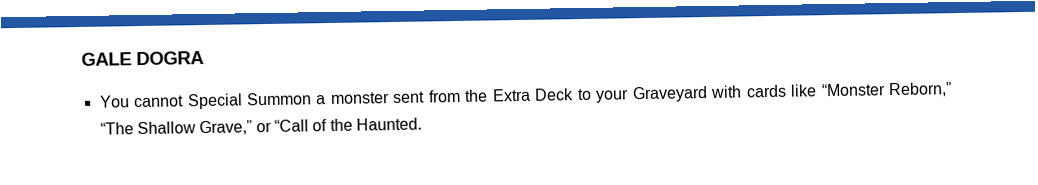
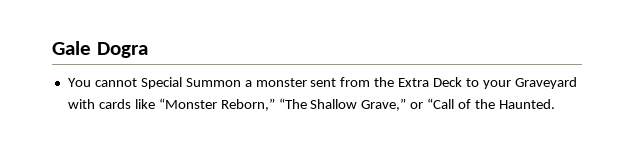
[81,51,204,66] GALE DOGRA -> [52,41,148,58] Gale Dogra

